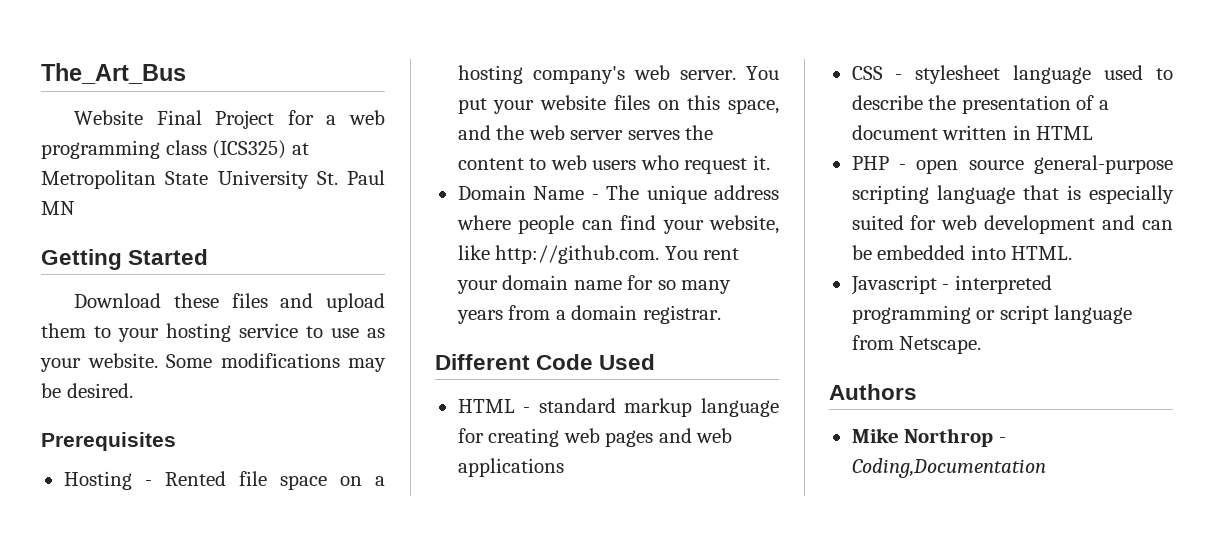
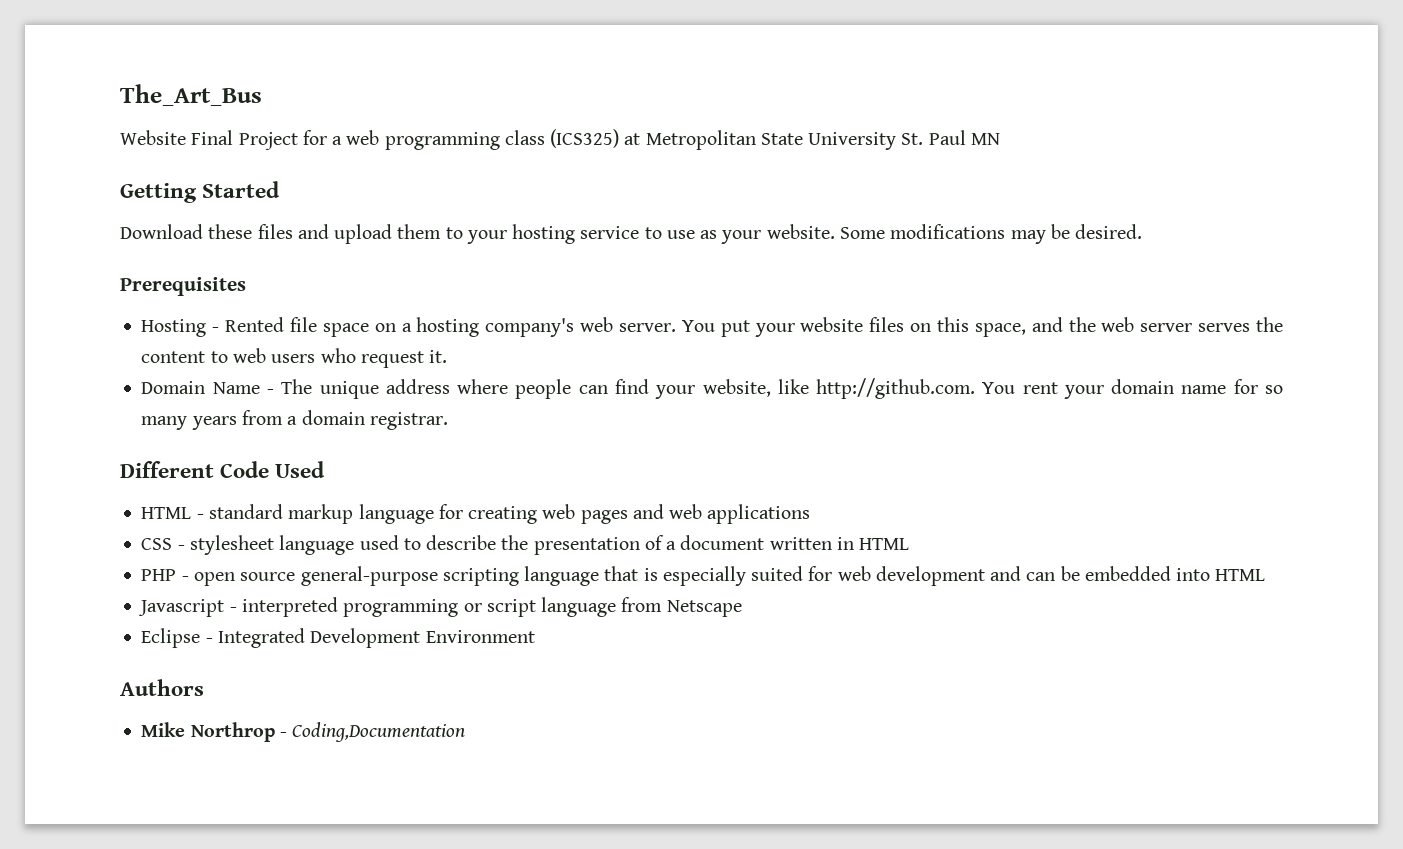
[1011,246,1073,260] HTML. -> [1215,569,1266,581] HTML
[899,336,982,354] Netscape. -> [666,600,742,617] [141,628,535,648] Netscape // Eclipse - Integrated Development Environment

